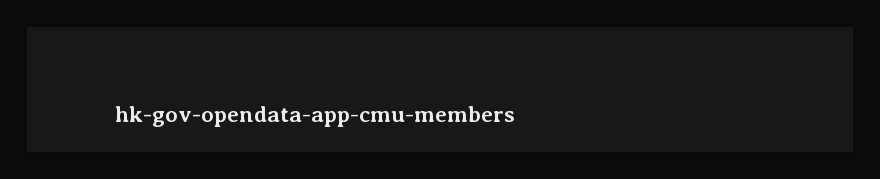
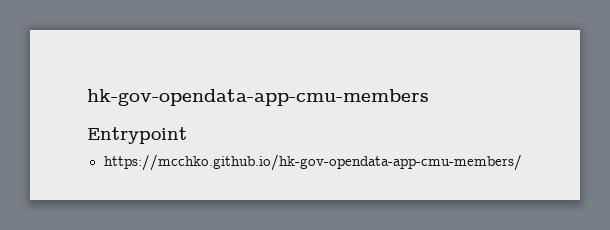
(515, 116) none -> [87,127,187,144] [103,154,522,171] // Entrypoint // https://mcchko.github.io/hk-gov-opendata-app-cmu-members/

